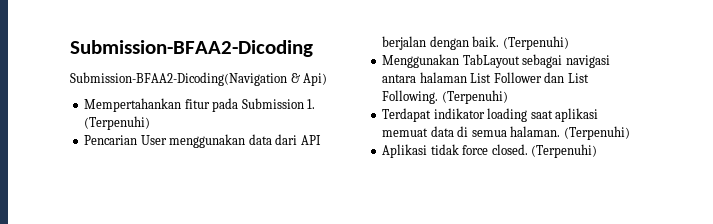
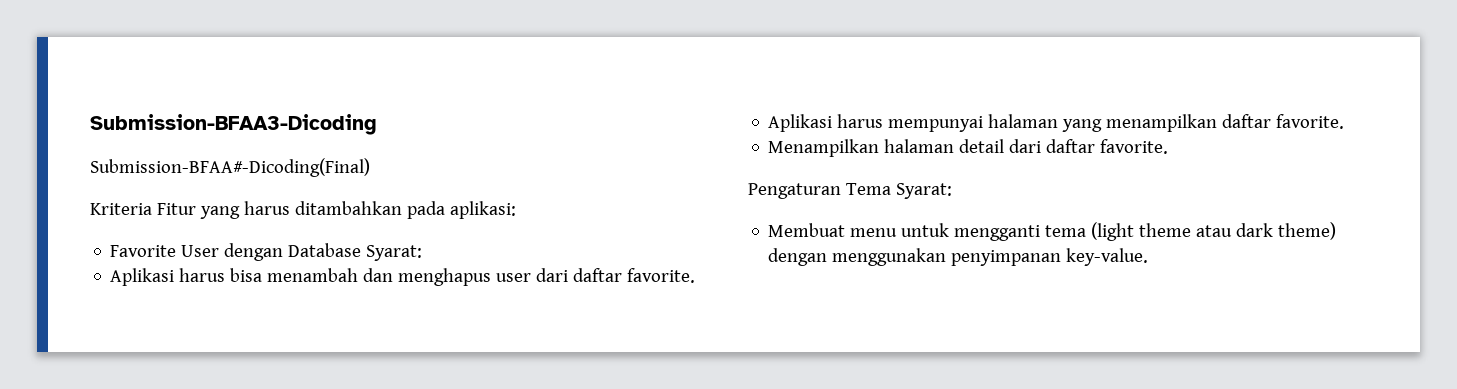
[70,40,313,57] [70,72,328,86] [84,98,316,112] [84,116,151,130] [84,134,321,148] [382,36,569,50] [382,54,610,68] [382,72,589,83] [382,90,508,104] [382,108,599,122] [382,126,630,140] [382,144,598,158] Submission-BFAA2-Dicoding // Submission-BFAA2-Dicoding(Navigation & Api) // Mempertahankan fitur pada Submission 1. (Terpenuhi) // Pencarian User menggunakan data dari API berjalan dengan baik. (Terpenuhi) // Menggunakan TabLayout sebagai navigasi antara halaman List Follower dan List Following. (Terpenuhi) // Terdapat indikator loading saat aplikasi memuat data di semua halaman. (Terpenuhi) // Aplikasi tidak force closed. (Terpenuhi) -> [90,114,377,135] [90,158,370,177] [90,201,516,219] [110,243,423,261] [110,268,696,286] [768,114,1345,132] [768,139,1169,157] [748,183,952,199] [768,222,1337,241] [768,248,1149,266] Submission-BFAA3-Dicoding // Submission-BFAA#-Dicoding(Final) // Kriteria Fitur yang harus ditambahkan pada aplikasi: // Favorite User dengan Database Syarat: // Aplikasi harus bisa menambah dan menghapus user dari daftar favorite. // Aplikasi harus mempunyai halaman yang menampilkan daftar favorite. // Menampilkan halaman detail dari daftar favorite. // Pengaturan Tema Syarat: // Membuat menu untuk mengganti tema (light theme atau dark theme) dengan menggunakan penyimpanan key-value.

